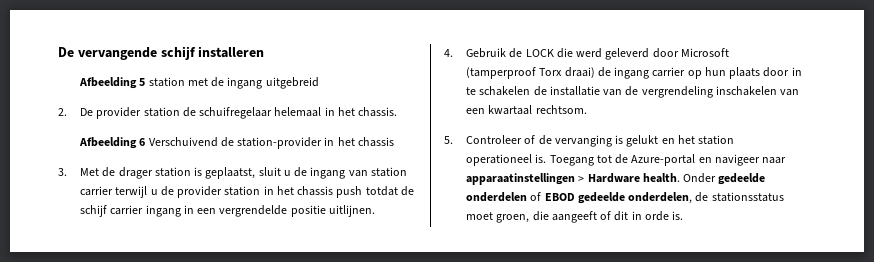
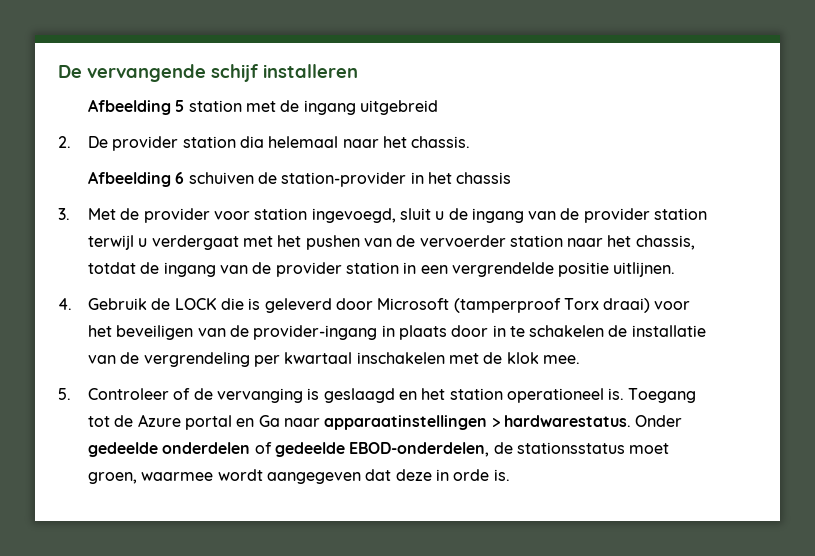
[182,107,335,119] de schuifregelaar helemaal in -> [239,136,379,148] dia helemaal naar
[148,137,218,147] Verschuivend -> [188,172,254,184] schuiven
[118,167,256,179] drager station is geplaatst, -> [143,208,396,223] provider voor station ingevoegd,
[370,167,407,177] [80,186,414,198] [80,205,181,217] station carrier terwijl u de provider station in het chassis push totdat de schijf carrier ingang -> [560,208,708,223] [87,235,695,250] [87,262,399,277] de provider station terwijl u verdergaat met het pushen van de vervoerder station naar het chassis, totdat de ingang van de provider station
[576,48,603,58] werd -> [248,298,261,310] is
[597,67,726,79] de ingang carrier op hun -> [654,301,691,310] [87,325,395,340] voor het beveiligen van de provider-ingang in
[715,86,800,96] [466,105,587,115] inschakelen van een kwartaal rechtsom. -> [253,352,580,367] per kwartaal inschakelen met de klok mee.
[626,135,659,147] gelukt -> [323,388,395,403] geslaagd
[631,154,760,166] Azure-portal en navigeer -> [137,414,280,430] Azure portal en Ga
[587,173,680,183] Hardware health. -> [503,415,631,427] hardwarestatus.
[544,192,693,204] EBOD gedeelde onderdelen, -> [274,442,490,457] gedeelde EBOD-onderdelen,
[532,211,629,223] die aangeeft of dit -> [141,469,432,484] waarmee wordt aangegeven dat deze

